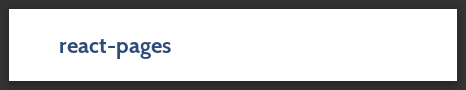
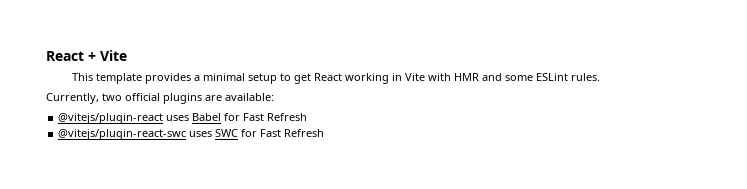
[59,39,171,59] react-pages -> [46,50,127,61] [72,73,601,84] [46,93,274,104] [58,113,308,124] [58,129,325,140] React + Vite // This template provides a minimal setup to get React working in Vite with HMR and some ESLint rules. // Currently, two official plugins are available: // @vitejs/plugin-react uses Babel for Fast Refresh // @vitejs/plugin-react-swc uses SWC for Fast Refresh

